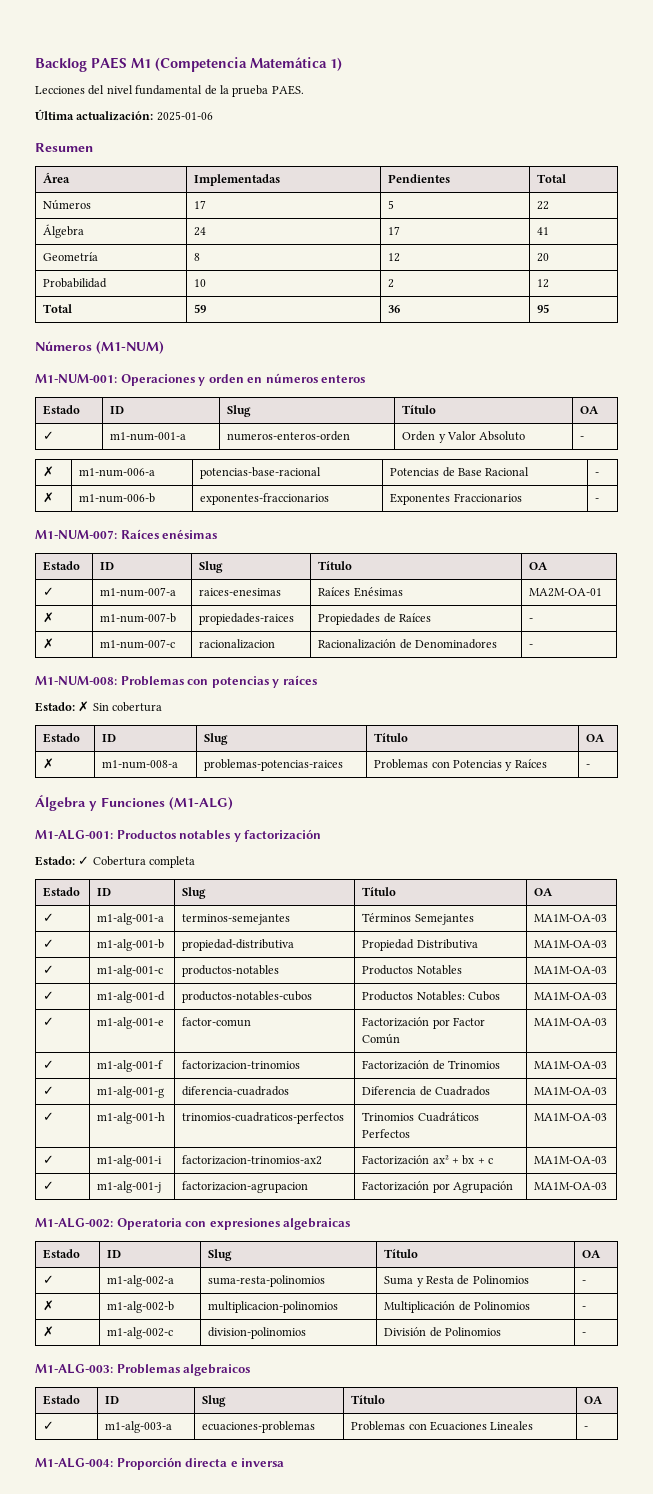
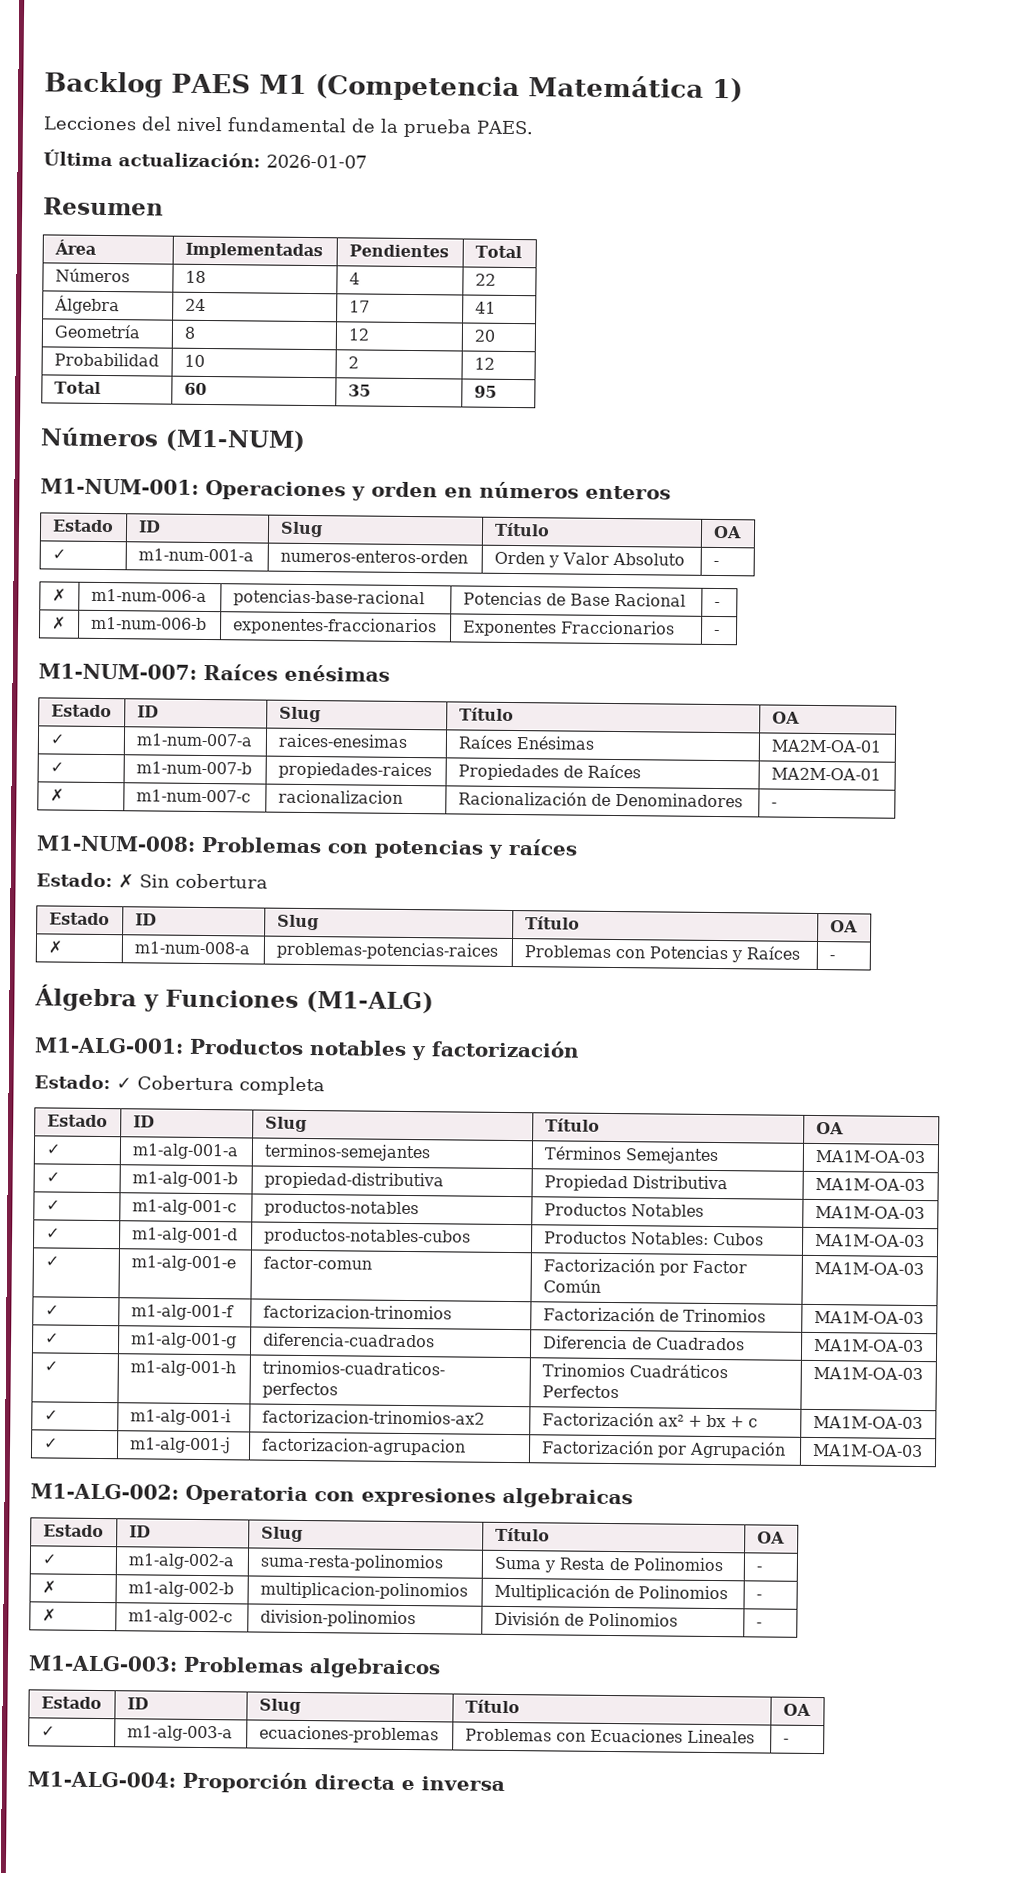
[156,111,213,121] 2025-01-06 -> [266,154,367,169] 2026-01-07
[194,200,207,209] [388,200,395,209] 17 | 5 -> [184,270,206,283] [348,272,360,285] 18 | 4
[194,304,207,313] [388,305,401,313] 59 | 36 -> [183,382,207,395] [347,384,371,397] 60 | 35
[43,612,55,623] ✗ -> [49,761,64,773] ✓
[529,618,534,622] - -> [770,767,881,781] MA2M-OA-01

